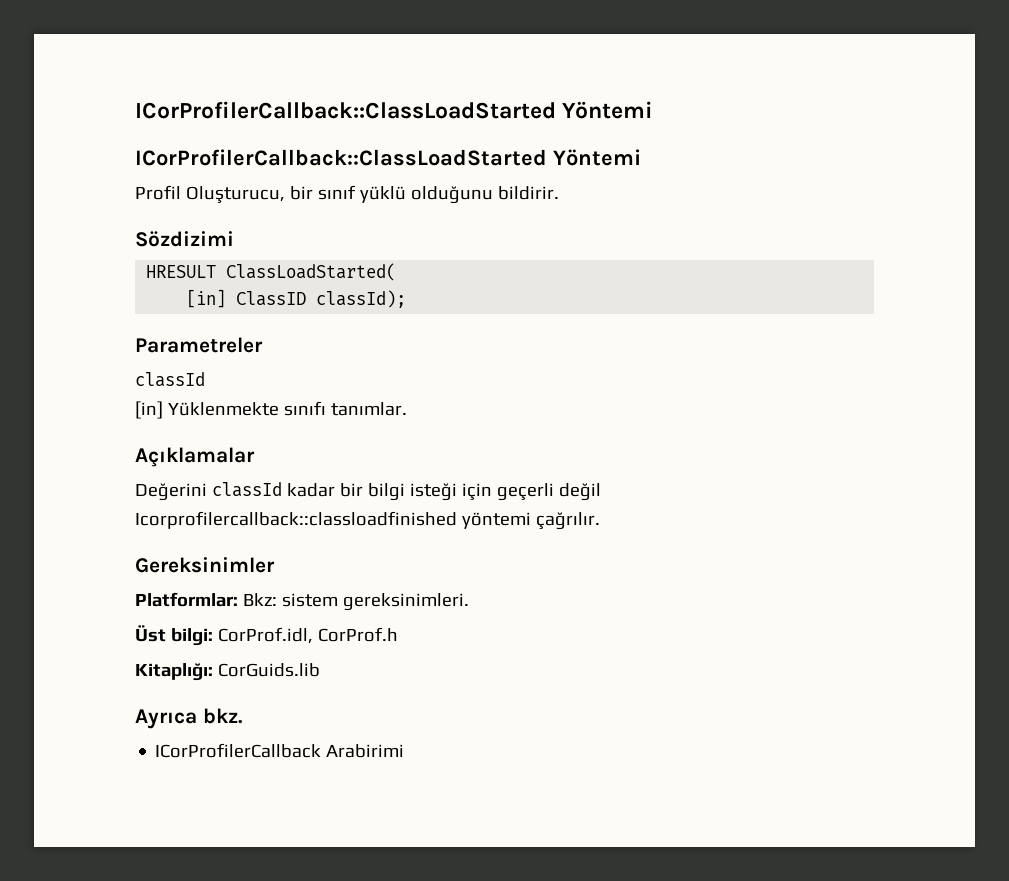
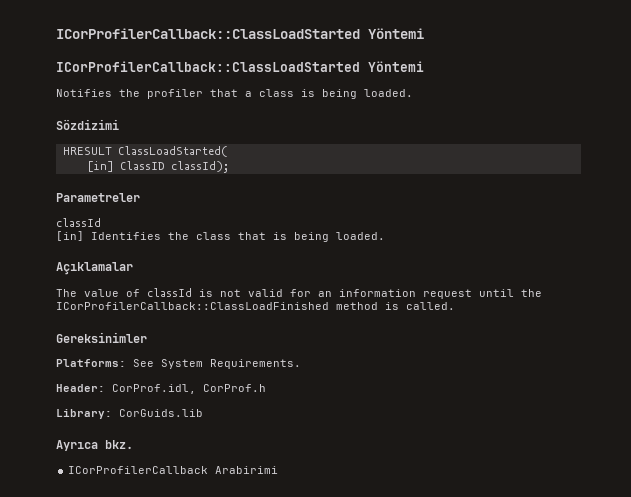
[135,185,559,204] Profil Oluşturucu, bir sınıf yüklü olduğunu bildirir. -> [56,89,413,99] Notifies the profiler that a class is being loaded.
[167,401,407,416] [135,447,255,467] [135,482,601,501] [135,511,600,530] [135,557,275,573] [135,592,469,611] [135,625,213,646] Yüklenmekte sınıfı tanımlar. // Açıklamalar // Değerini classId kadar bir bilgi isteği için geçerli değil Icorprofilercallback::classloadfinished yöntemi çağrılır. // Gereksinimler // Platformlar: Bkz: sistem gereksinimleri. // Üst bilgi: -> [91,232,385,242] [56,262,133,275] [56,288,542,299] [56,302,455,310] [56,332,147,343] [56,359,301,369] [56,384,105,392] Identifies the class that is being loaded. // Açıklamalar // The value of classId is not valid for an information request until the ICorProfilerCallback::ClassLoadFinished method is called. // Gereksinimler // Platforms: See System Requirements. // Header:
[135,663,213,681] Kitaplığı: -> [56,409,112,419] Library:

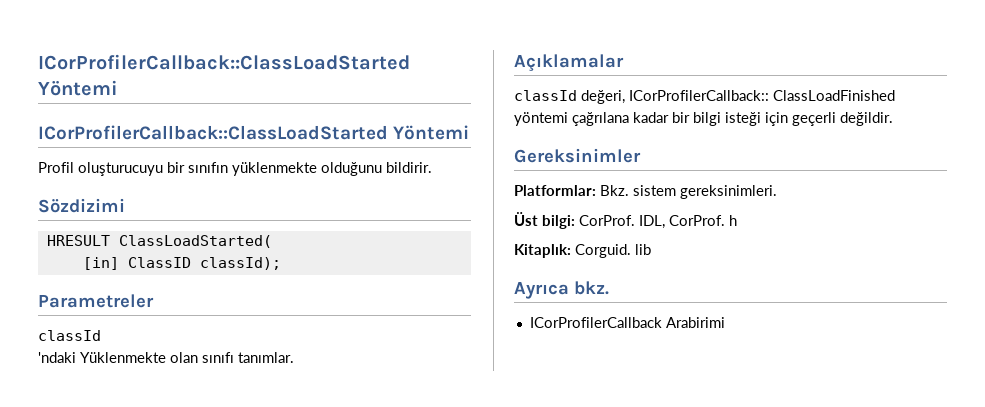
[56,89,413,99] Notifies the profiler that a class is being loaded. -> [38,162,432,176] Profil oluşturucuyu bir sınıfın yüklenmekte olduğunu bildirir.
[56,231,385,242] [56,262,133,275] [56,288,542,299] [56,302,455,310] [56,332,147,343] [56,359,301,369] [56,384,266,394] [56,409,203,419] [in] Identifies the class that is being loaded. // Açıklamalar // The value of classId is not valid for an information request until the ICorProfilerCallback::ClassLoadFinished method is called. // Gereksinimler // Platforms: See System Requirements. // Header: CorProf.idl, CorProf.h // Library: CorGuids.lib -> [38,352,294,363] [514,54,624,72] [514,90,895,104] [514,112,893,126] [514,148,641,163] [514,185,777,199] [514,212,737,229] [514,244,651,258] 'ndaki Yüklenmekte olan sınıfı tanımlar. // Açıklamalar // classId değeri, ICorProfilerCallback:: ClassLoadFinished yöntemi çağrılana kadar bir bilgi isteği için geçerli değildir. // Gereksinimler // Platformlar: Bkz. sistem gereksinimleri. // Üst bilgi: CorProf. IDL, CorProf. h // Kitaplık: Corguid. lib

